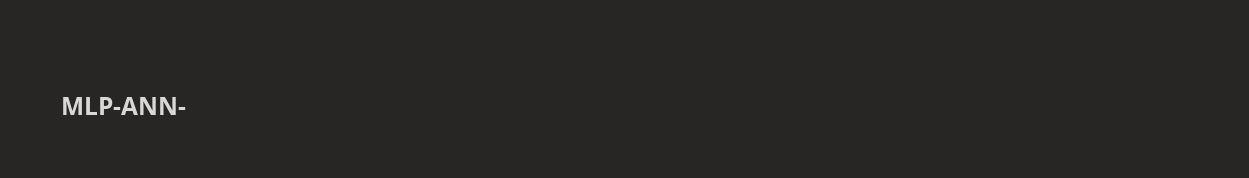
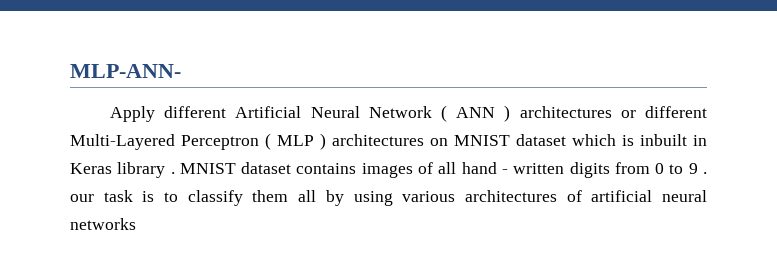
(186, 106) none -> [109,105,707,122] [70,133,707,150] [70,162,707,178] [70,190,708,206] [70,218,136,230] // Apply different Artificial Neural Network ( ANN ) architectures or different Multi-Layered Perceptron ( MLP ) architectures on MNIST dataset which is inbuilt in Keras library . MNIST dataset contains images of all hand - written digits from 0 to 9 . our task is to classify them all by using various architectures of artificial neural networks

